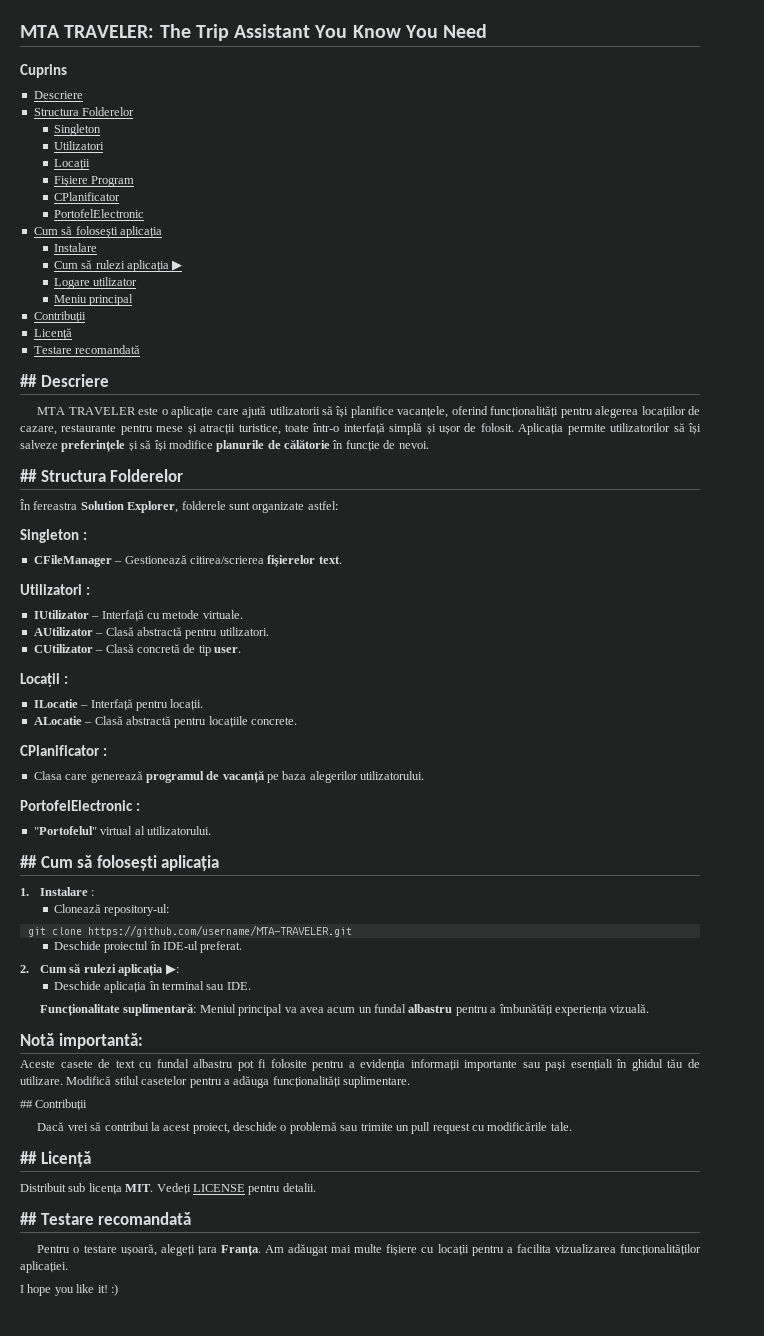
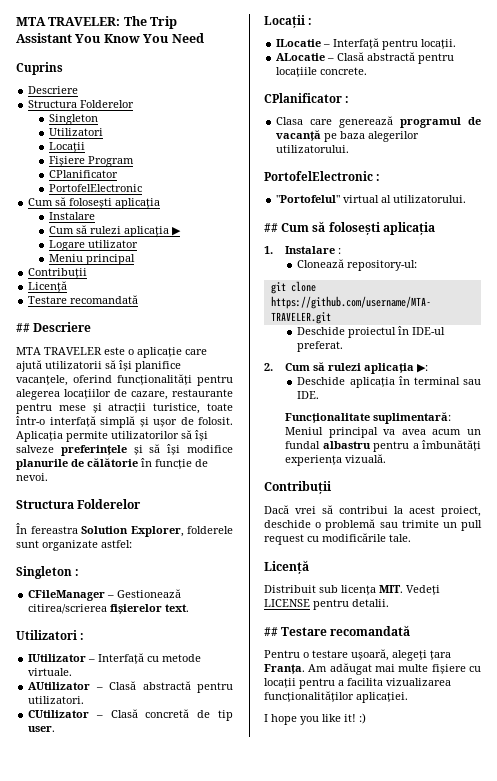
[20,469,37,482] ## -> (48, 477) none
[20,1033,143,1049] [20,1059,700,1071] [20,1076,410,1088] [20,1100,33,1108] Notă importantă: // Aceste casete de text cu fundal albastru pot fi folosite pentru a evidenția informații importante sau pași esențiali în ghidul tău de utilizare. Modifică stilul casetelor pentru a adăuga funcționalități suplimentare. // ## -> (387, 458) none
[20,1151,37,1164] ## -> (411, 538) none

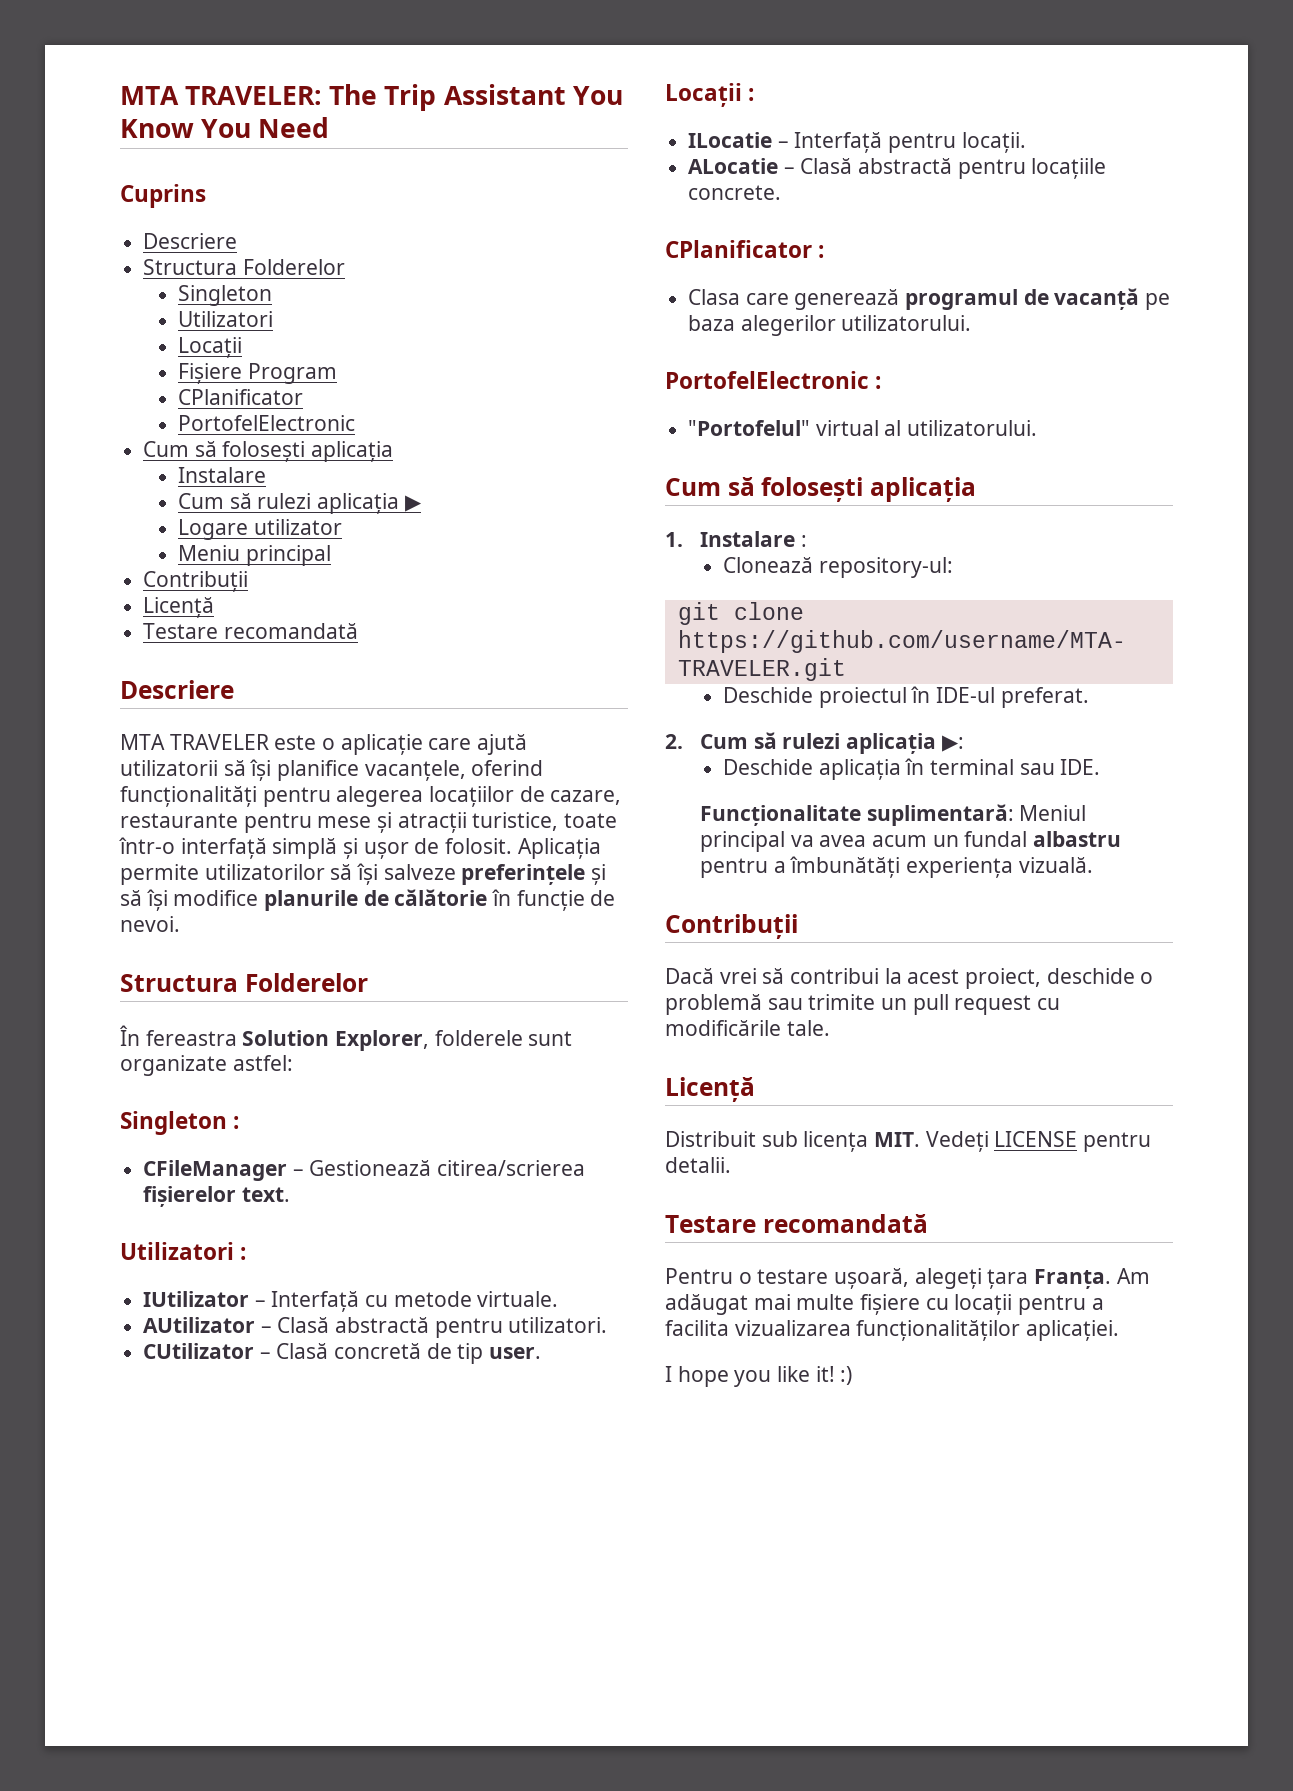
[16,323,30,332] ## -> (358, 631) none
[264,223,278,232] ## -> (1038, 428) none
[264,627,278,636] ## -> (731, 1165) none

